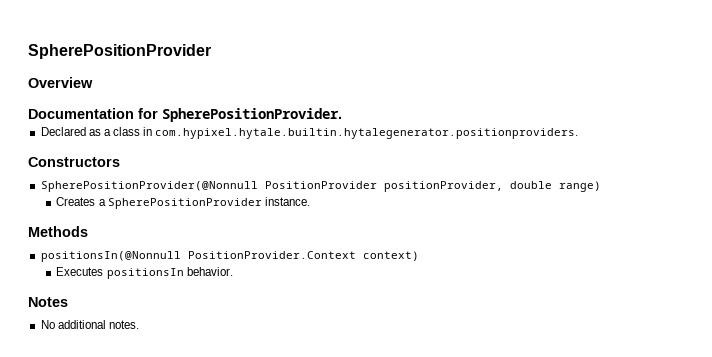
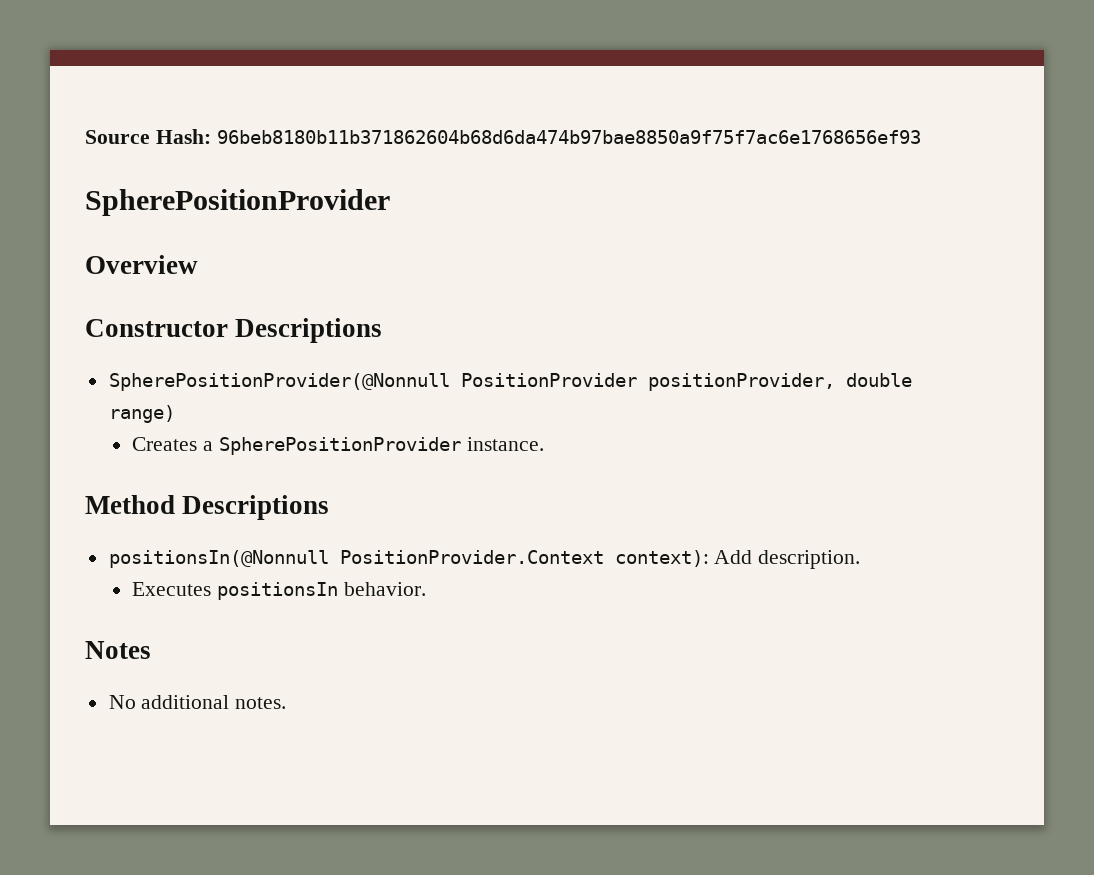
(28, 51) none -> [85,129,921,144] Source Hash: 96beb8180b11b371862604b68d6da474b97bae8850a9f75f7ac6e1768656ef93 //
[28,108,342,122] [40,127,579,139] [28,157,120,167] Documentation for SpherePositionProvider. // Declared as a class in com.hypixel.hytale.builtin.hytalegenerator.positionproviders. // Constructors -> [85,318,383,343] Constructor Descriptions
[28,226,88,237] Methods -> [85,495,330,520] Method Descriptions
[362,251,419,261] context) -> [614,550,861,569] context): Add description.

